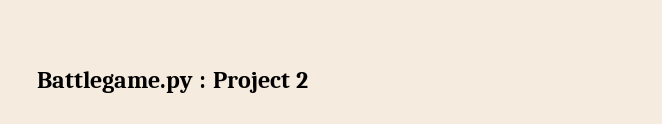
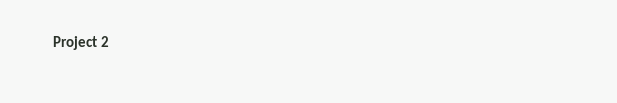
[37,71,207,93] Battlegame.py : -> (53, 43) none

